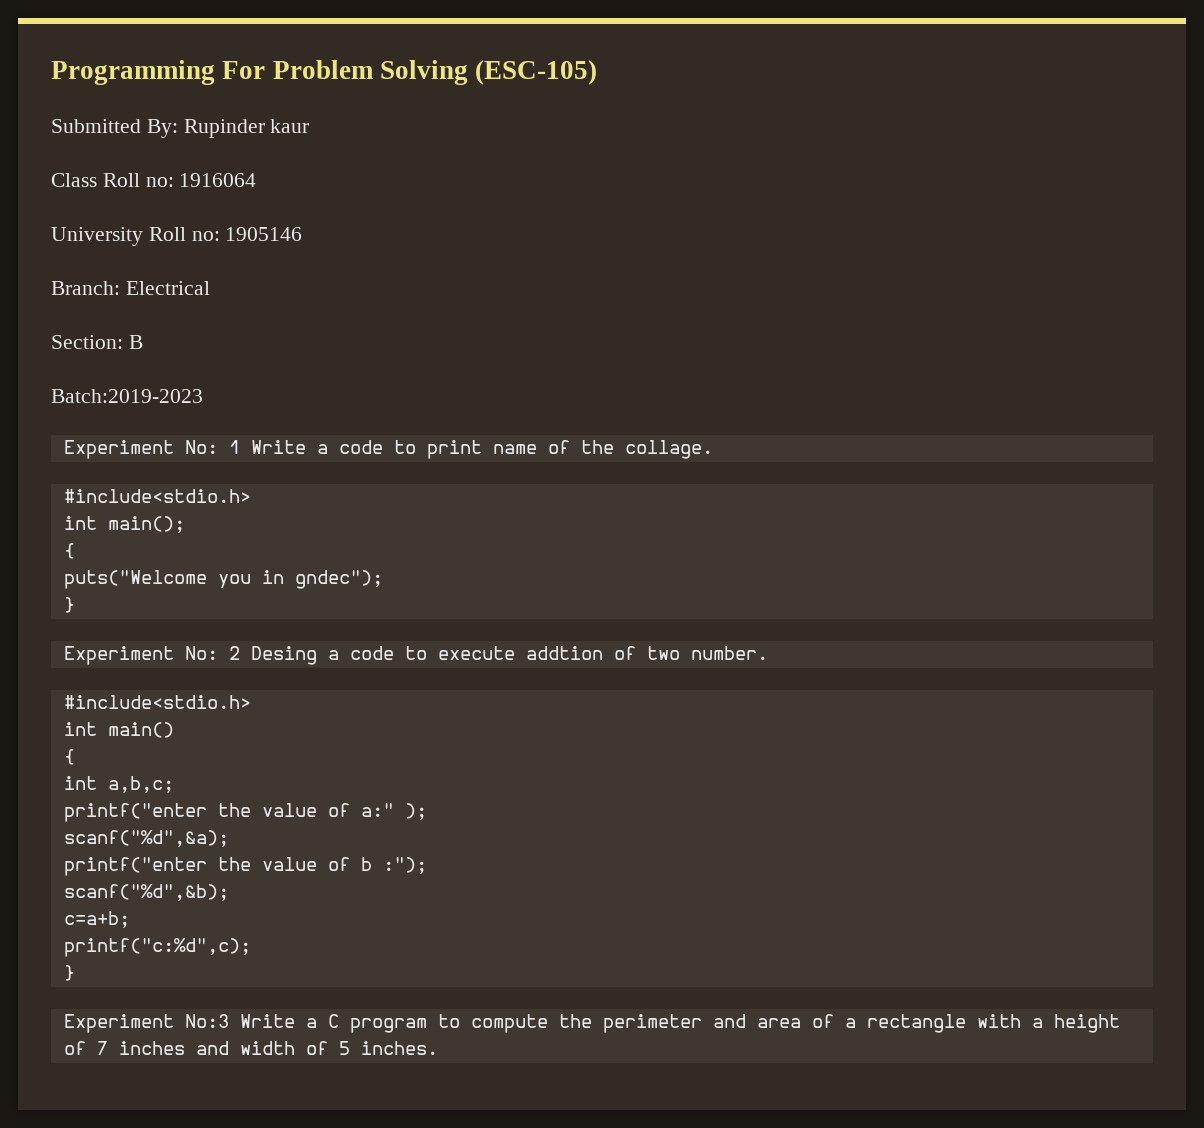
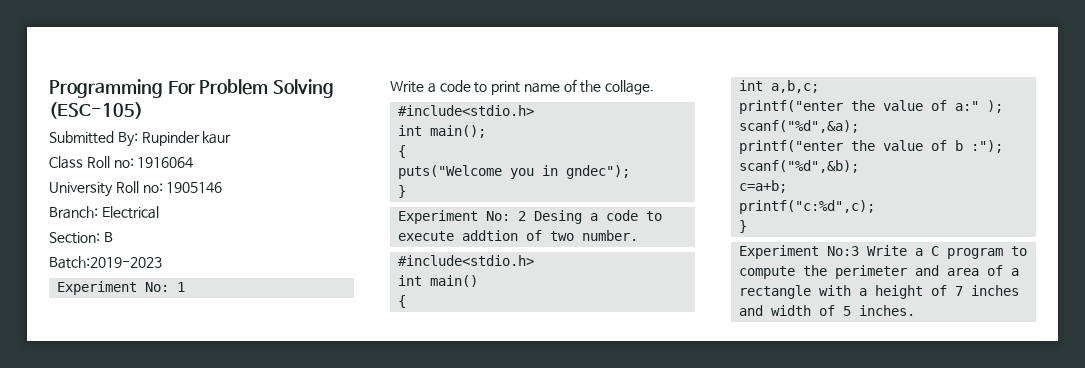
(240, 447) none -> (186, 287) //

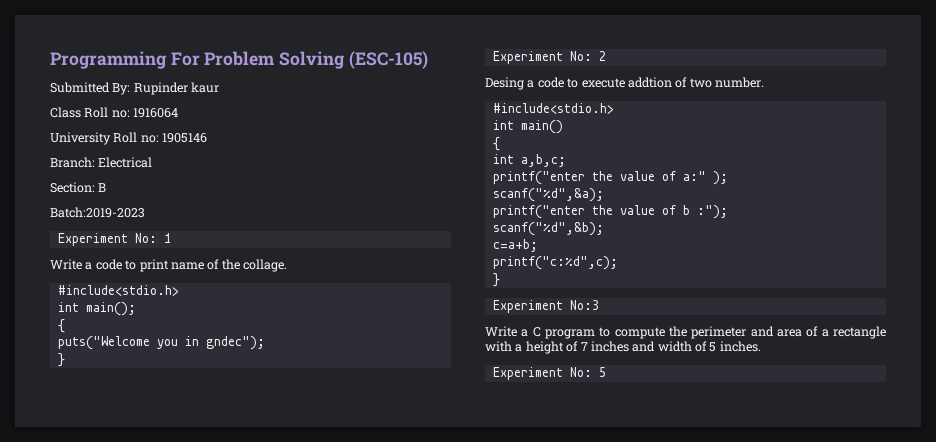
(527, 216) none -> (606, 56) //
(860, 251) none -> (599, 305) //
(916, 310) none -> [492,367,606,380] // Experiment No: 5

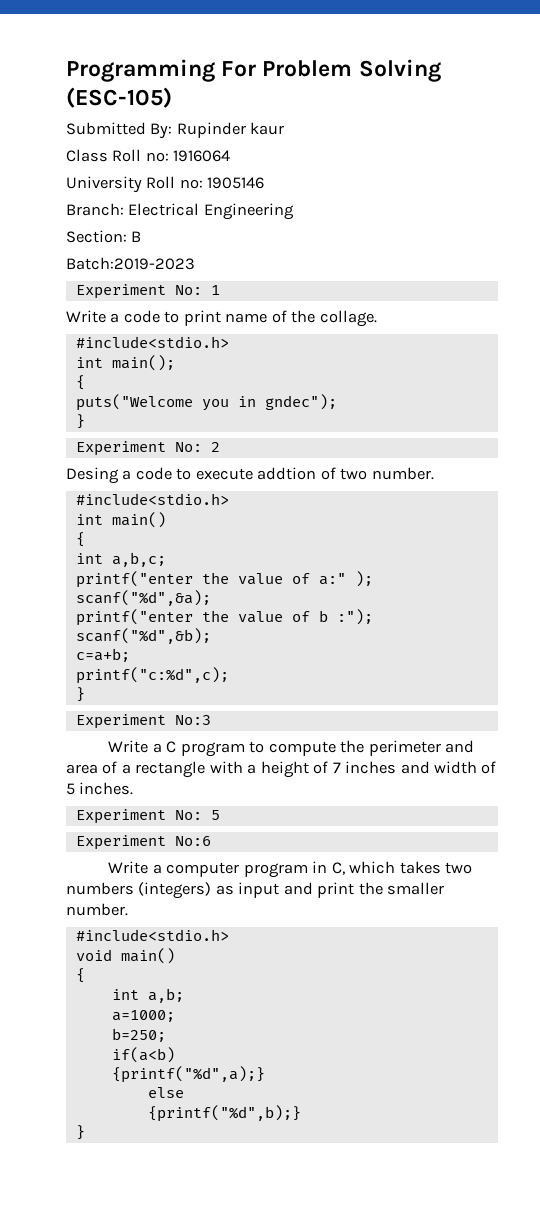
(153, 162) none -> [203,203,294,220] Engineering
(606, 372) none -> [75,835,211,850] [108,861,473,878] [66,882,445,899] [66,903,128,916] [75,929,229,941] [75,948,175,964] [75,968,85,983] [111,988,184,1003] [111,1010,175,1022] [111,1028,166,1042] [111,1047,175,1063] [111,1066,265,1083] [147,1087,184,1098] [147,1105,301,1122] [75,1125,85,1140] // Experiment No:6 // Write a computer program in C, which takes two numbers (integers) as input and print the smaller number. // #include<stdio.h> // void main() // { // int a,b; // a=1000; // b=250; // if(a<b) // {printf("%d",a);} // else // {printf("%d",b);} // }

